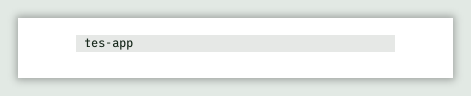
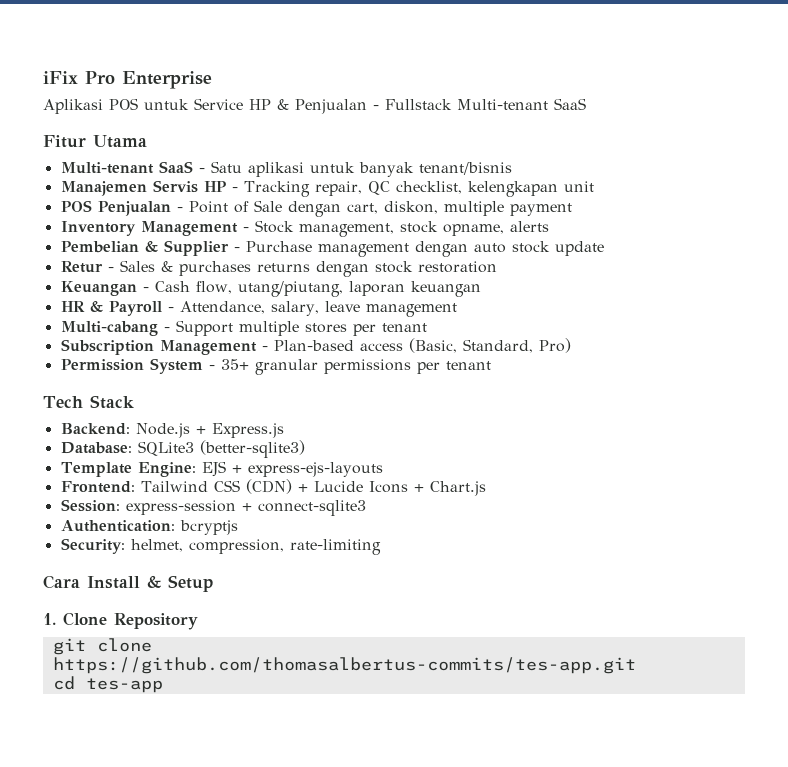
(84, 44) none -> [43,71,212,89] [43,98,586,114] [43,135,147,148] [60,161,512,177] [60,180,594,197] [60,200,572,217] [60,220,549,237] [60,240,604,257] [60,260,497,277] [60,281,481,297] [60,301,457,317] [60,320,427,336] [60,338,571,355] [60,358,491,375] [43,395,134,409] [60,423,284,438] [60,440,305,458] [60,461,383,477] [60,479,486,496] [60,499,366,516] [60,520,238,535] [60,538,381,555] [43,575,213,592] [43,612,198,630] [52,638,152,655] [52,657,636,674] [52,676,75,690] iFix Pro Enterprise // Aplikasi POS untuk Service HP & Penjualan - Fullstack Multi-tenant SaaS // Fitur Utama // Multi-tenant SaaS - Satu aplikasi untuk banyak tenant/bisnis // Manajemen Servis HP - Tracking repair, QC checklist, kelengkapan unit // POS Penjualan - Point of Sale dengan cart, diskon, multiple payment // Inventory Management - Stock management, stock opname, alerts // Pembelian & Supplier - Purchase management dengan auto stock update // Retur - Sales & purchases returns dengan stock restoration // Keuangan - Cash flow, utang/piutang, laporan keuangan // HR & Payroll - Attendance, salary, leave management // Multi-cabang - Support multiple stores per tenant // Subscription Management - Plan-based access (Basic, Standard, Pro) // Permission System - 35+ granular permissions per tenant // Tech Stack // Backend: Node.js + Express.js // Database: SQLite3 (better-sqlite3) // Template Engine: EJS + express-ejs-layouts // Frontend: Tailwind CSS (CDN) + Lucide Icons + Chart.js // Session: express-session + connect-sqlite3 // Authentication: bcryptjs // Security: helmet, compression, rate-limiting // Cara Install & Setup // 1. Clone Repository // git clone https://github.com/thomasalbertus-commits/tes-app.git // cd

